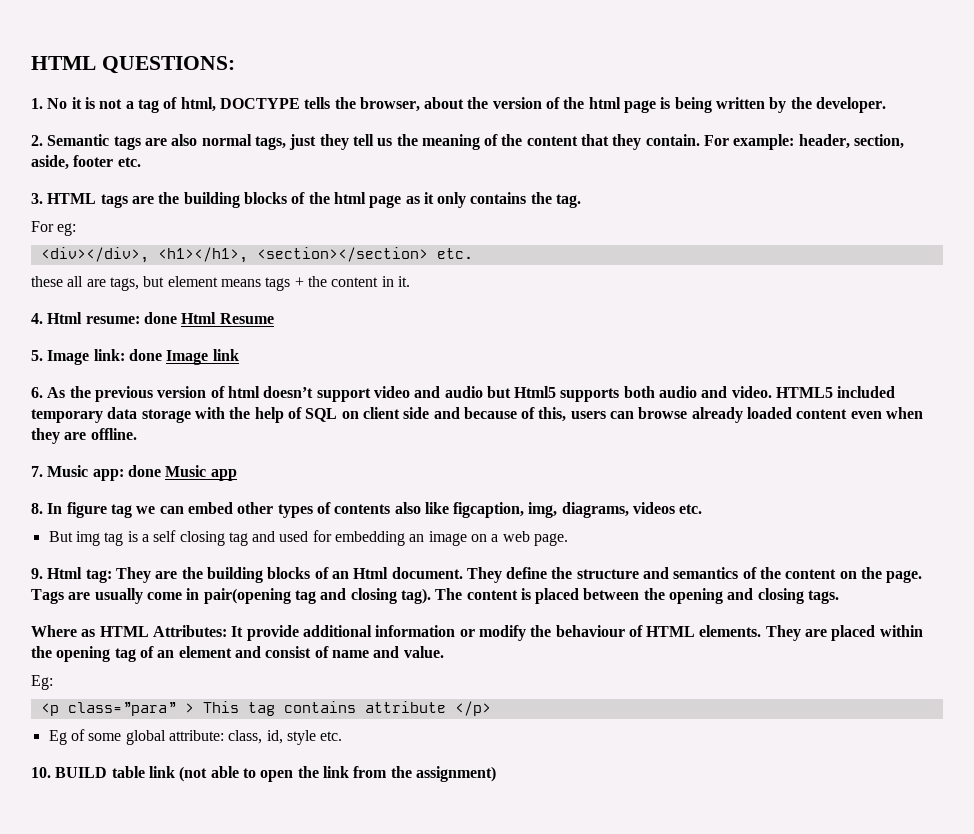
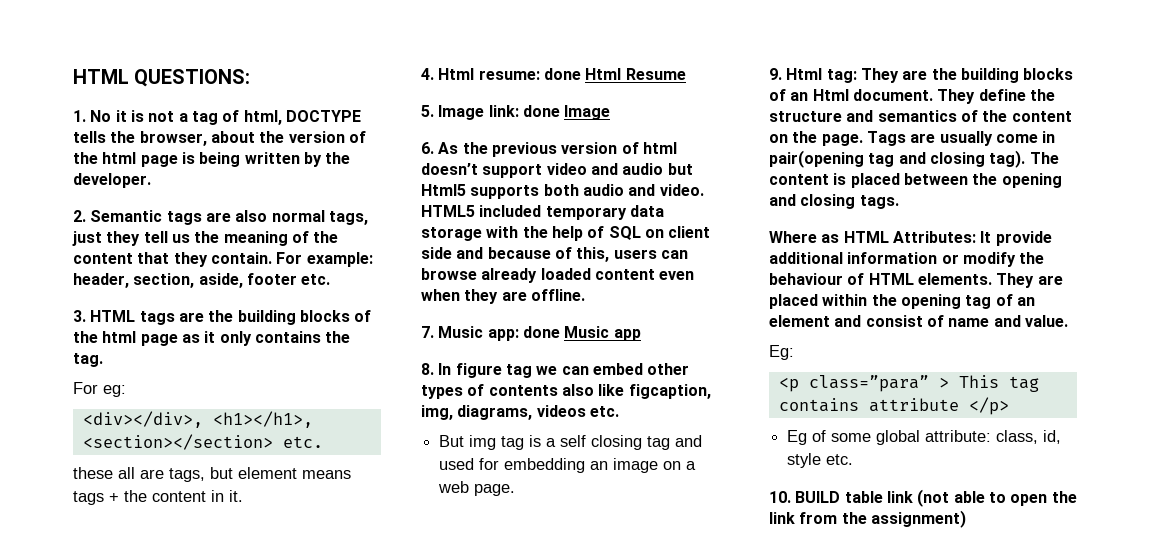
[212,349,239,361] link -> (611, 112) none

